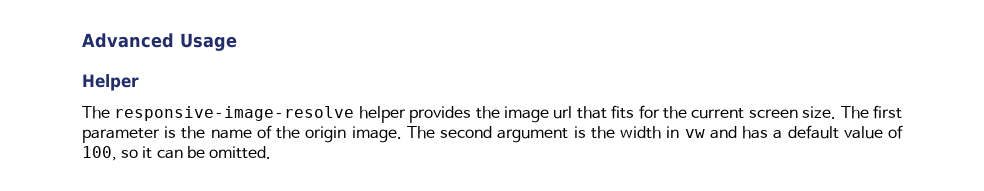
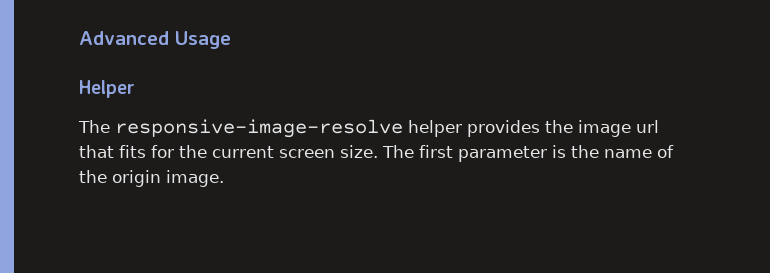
[406,125,903,143] [82,146,271,161] The second argument is the width in vw and has a default value of 100, so it can be omitted. -> (224, 178) none

